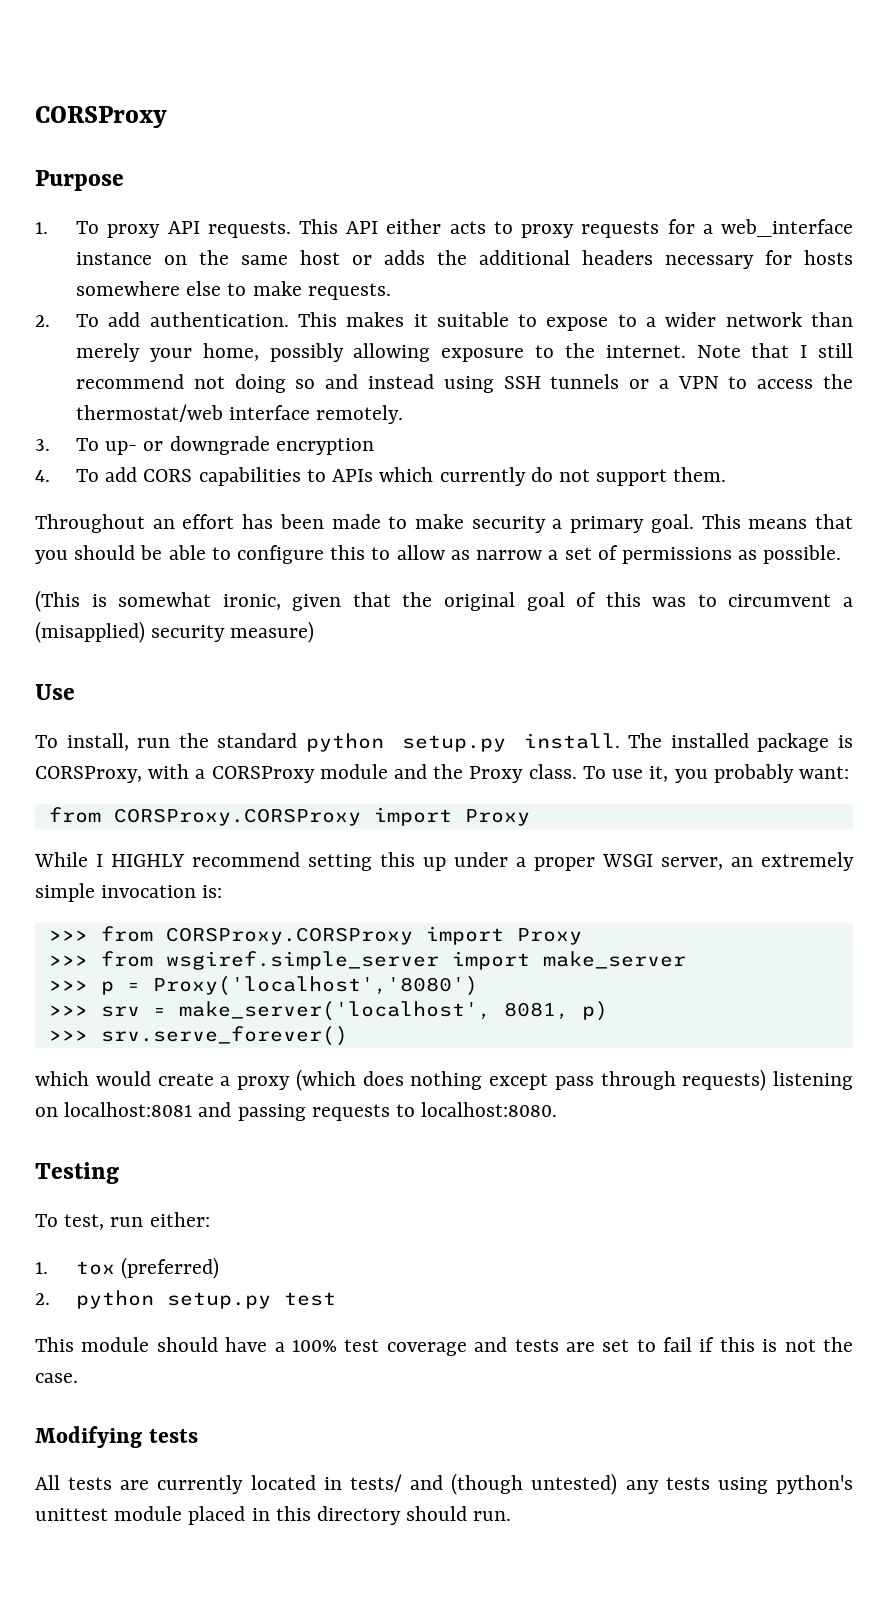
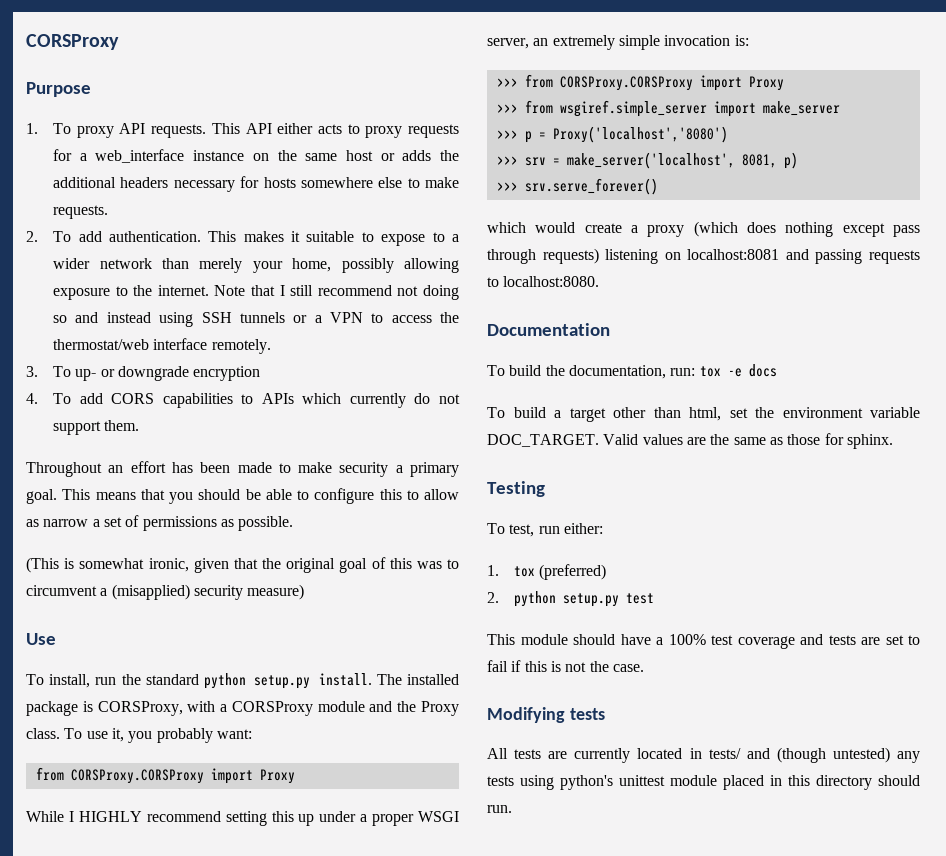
(558, 1109) none -> [487,323,610,336] [487,364,777,379] [487,407,920,422] [487,433,893,449] // Documentation // To build the documentation, run: tox -e docs // To build a target other than html, set the environment variable DOC_TARGET. Valid values are the same as those for sphinx.

